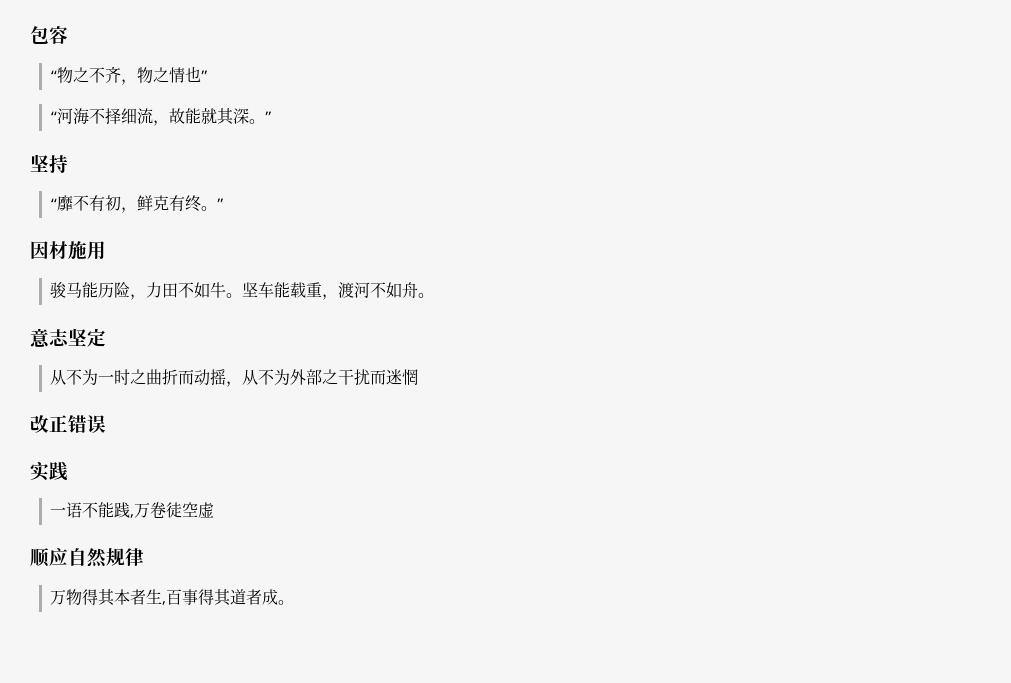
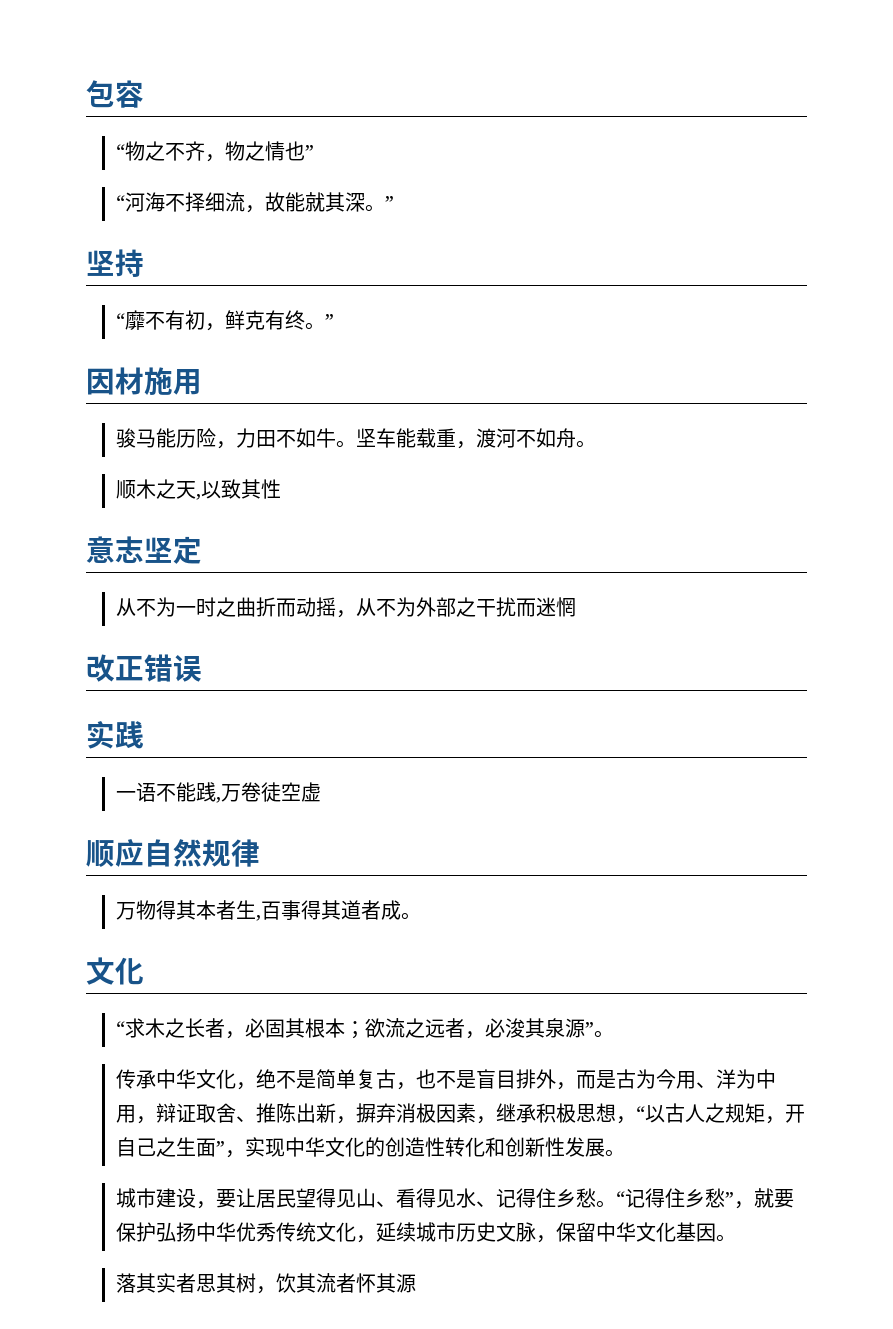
(435, 295) none -> [115,479,281,500] // 顺木之天,以致其性
(295, 602) none -> [86,957,144,985] [115,1018,614,1039] [115,1069,776,1090] [115,1103,805,1124] [115,1137,625,1158] [115,1188,794,1209] [115,1222,736,1243] [115,1273,416,1294] // 文化 // “求木之长者，必固其根本；欲流之远者，必浚其泉源”。 // 传承中华文化，绝不是简单复古，也不是盲目排外，而是古为今用、洋为中用，辩证取舍、推陈出新，摒弃消极因素，继承积极思想，“以古人之规矩，开自己之生面”，实现中华文化的创造性转化和创新性发展。 // 城市建设，要让居民望得见山、看得见水、记得住乡愁。“记得住乡愁”，就要保护弘扬中华优秀传统文化，延续城市历史文脉，保留中华文化基因。 // 落其实者思其树，饮其流者怀其源

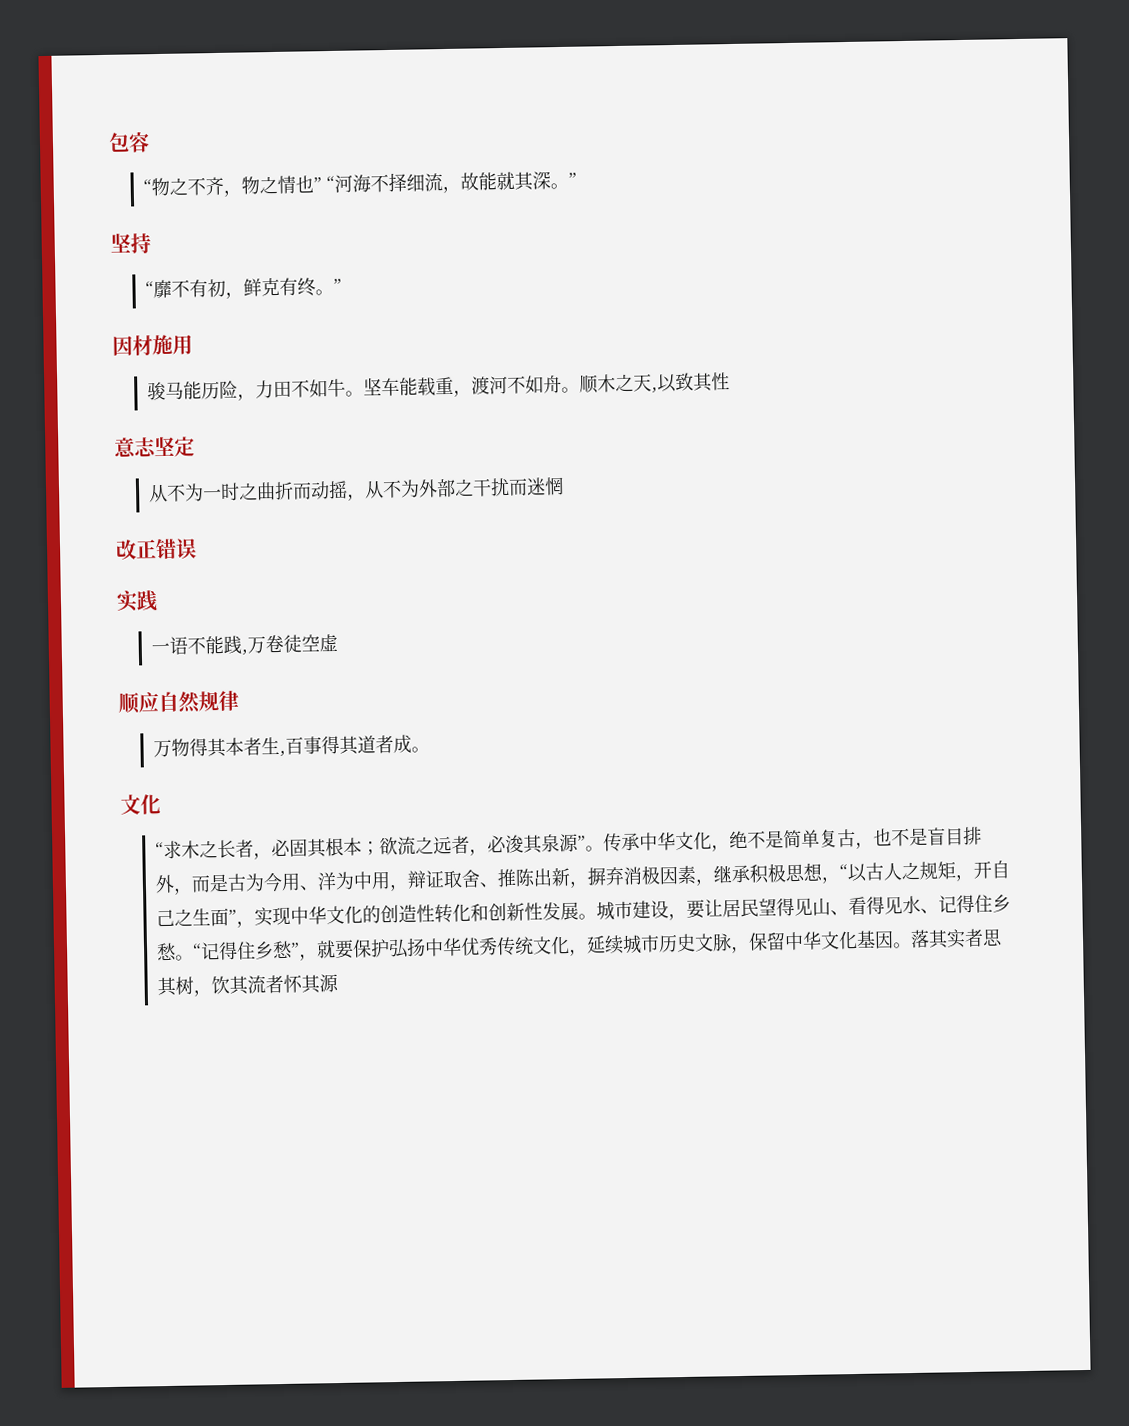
(314, 152) // -> (322, 184) none
(596, 444) // -> (580, 390) none
(614, 1034) // -> (604, 848) none
(625, 1153) // -> (597, 916) none
(736, 1238) // -> (912, 945) none

